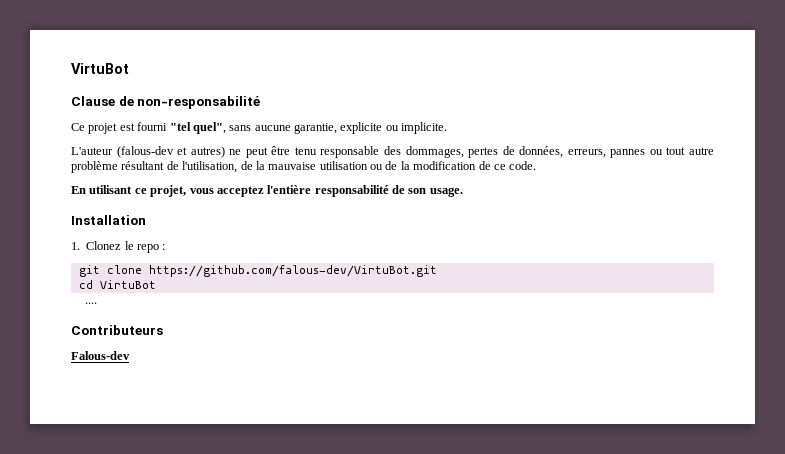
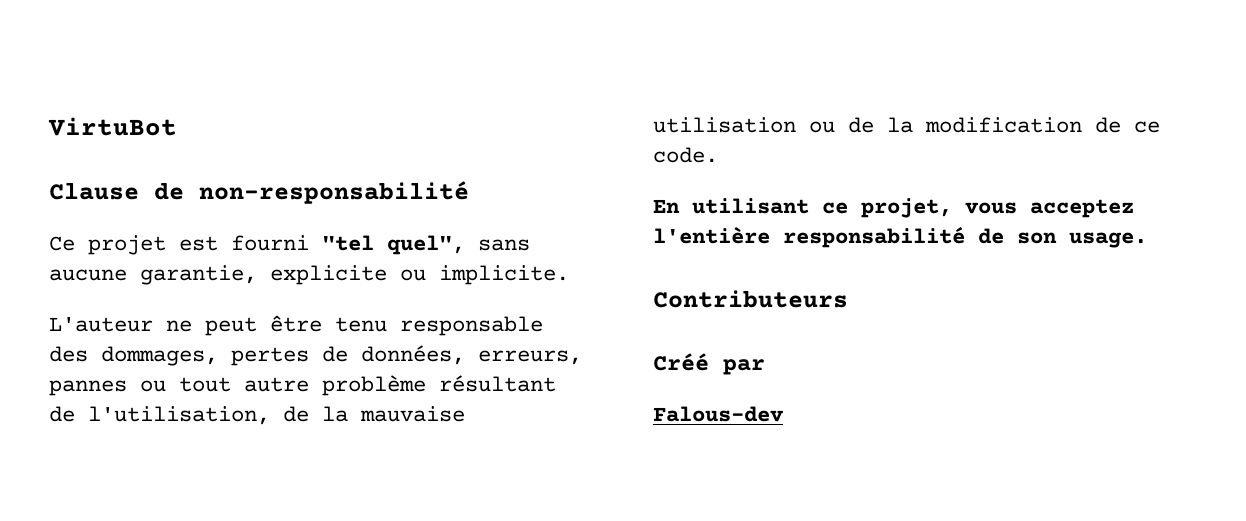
[116,146,225,158] (falous-dev et autres) -> (153, 324) none
[71,215,146,225] [71,241,166,253] [78,265,437,277] [78,280,156,289] [84,302,97,304] // Installation // 1. Clonez le repo : // git clone https://github.com/falous-dev/VirtuBot.git // cd VirtuBot // .... -> (1147, 240) none
(163, 330) none -> [653,353,765,375] // Créé par

